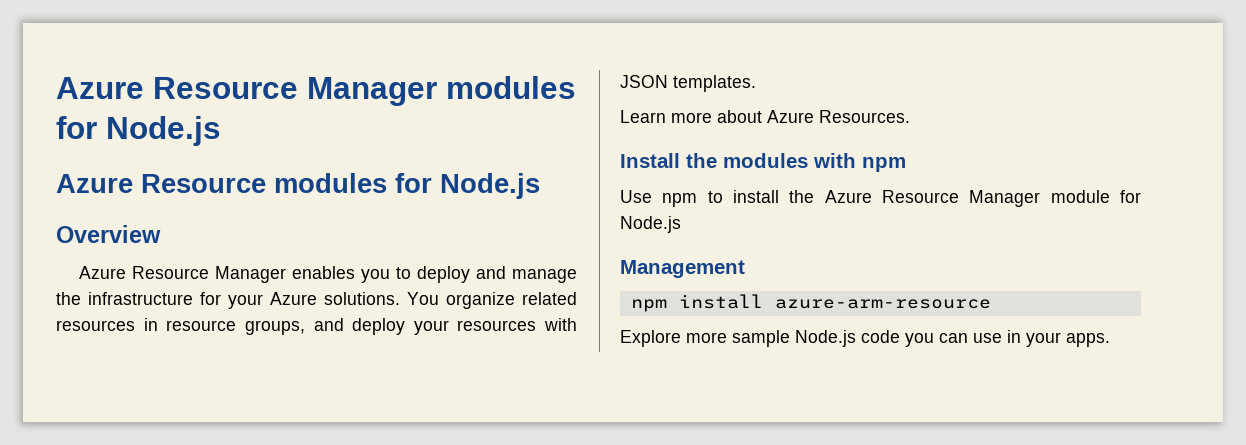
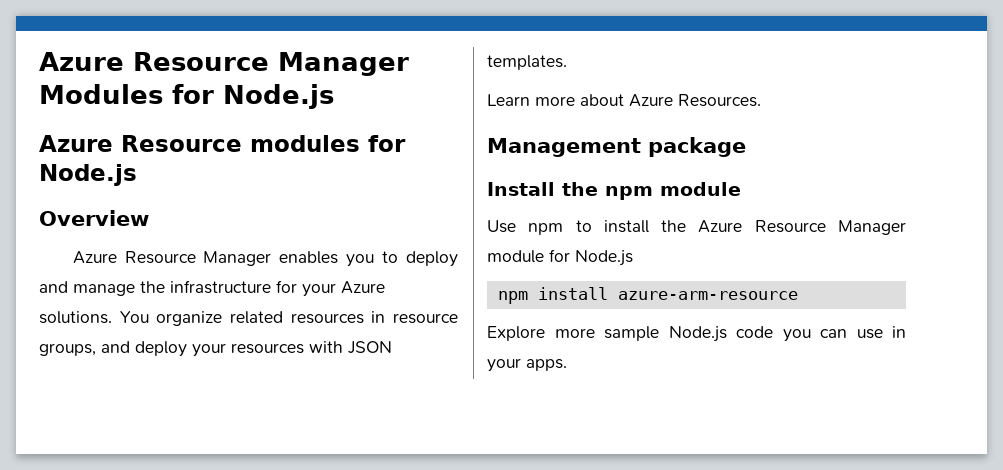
[56,76,576,106] Azure Resource Manager modules -> [39,52,409,76] [39,84,163,104] Azure Resource Manager Modules
(910, 116) none -> [487,137,746,157] // Management package
[723,153,906,172] modules with npm -> [605,182,741,200] npm module
[620,260,745,278] // Management -> (633, 258) none

